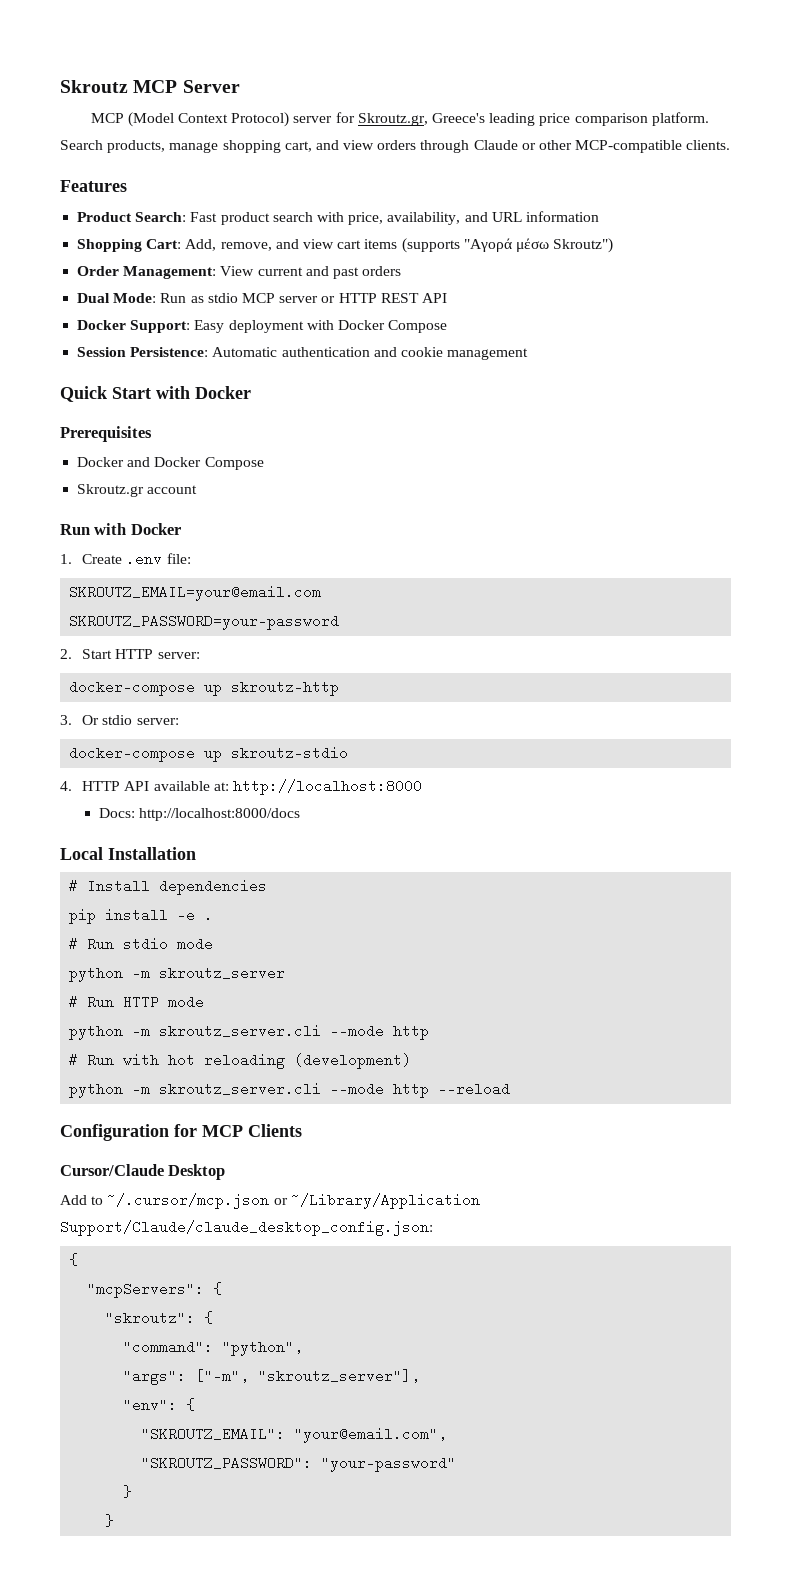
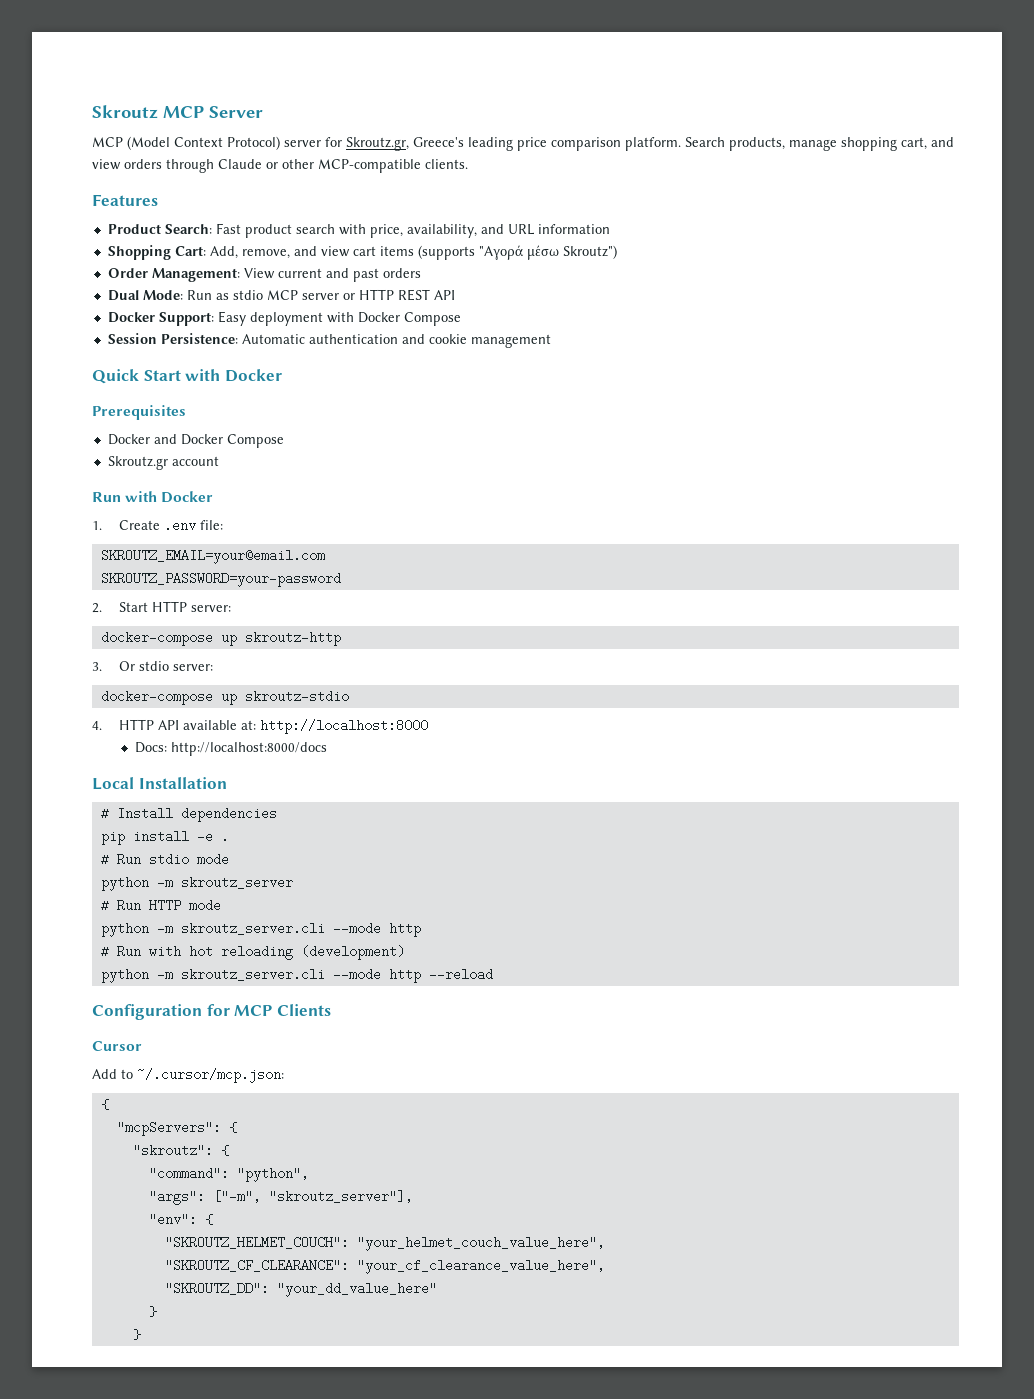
[60,1164,226,1180] Cursor/Claude Desktop -> [92,1041,142,1051] Cursor
[107,1193,480,1209] [60,1220,433,1236] ~/.cursor/mcp.json or ~/Library/Application Support/Claude/claude_desktop_config.json: -> [137,1068,284,1083] ~/.cursor/mcp.json:
[141,1427,448,1443] [141,1456,457,1472] "SKROUTZ_EMAIL": "your@email.com", // "SKROUTZ_PASSWORD": "your-password" -> [164,1236,605,1251] [164,1259,605,1274] [164,1282,437,1297] "SKROUTZ_HELMET_COUCH": "your_helmet_couch_value_here", // "SKROUTZ_CF_CLEARANCE": "your_cf_clearance_value_here", // "SKROUTZ_DD": "your_dd_value_here"

